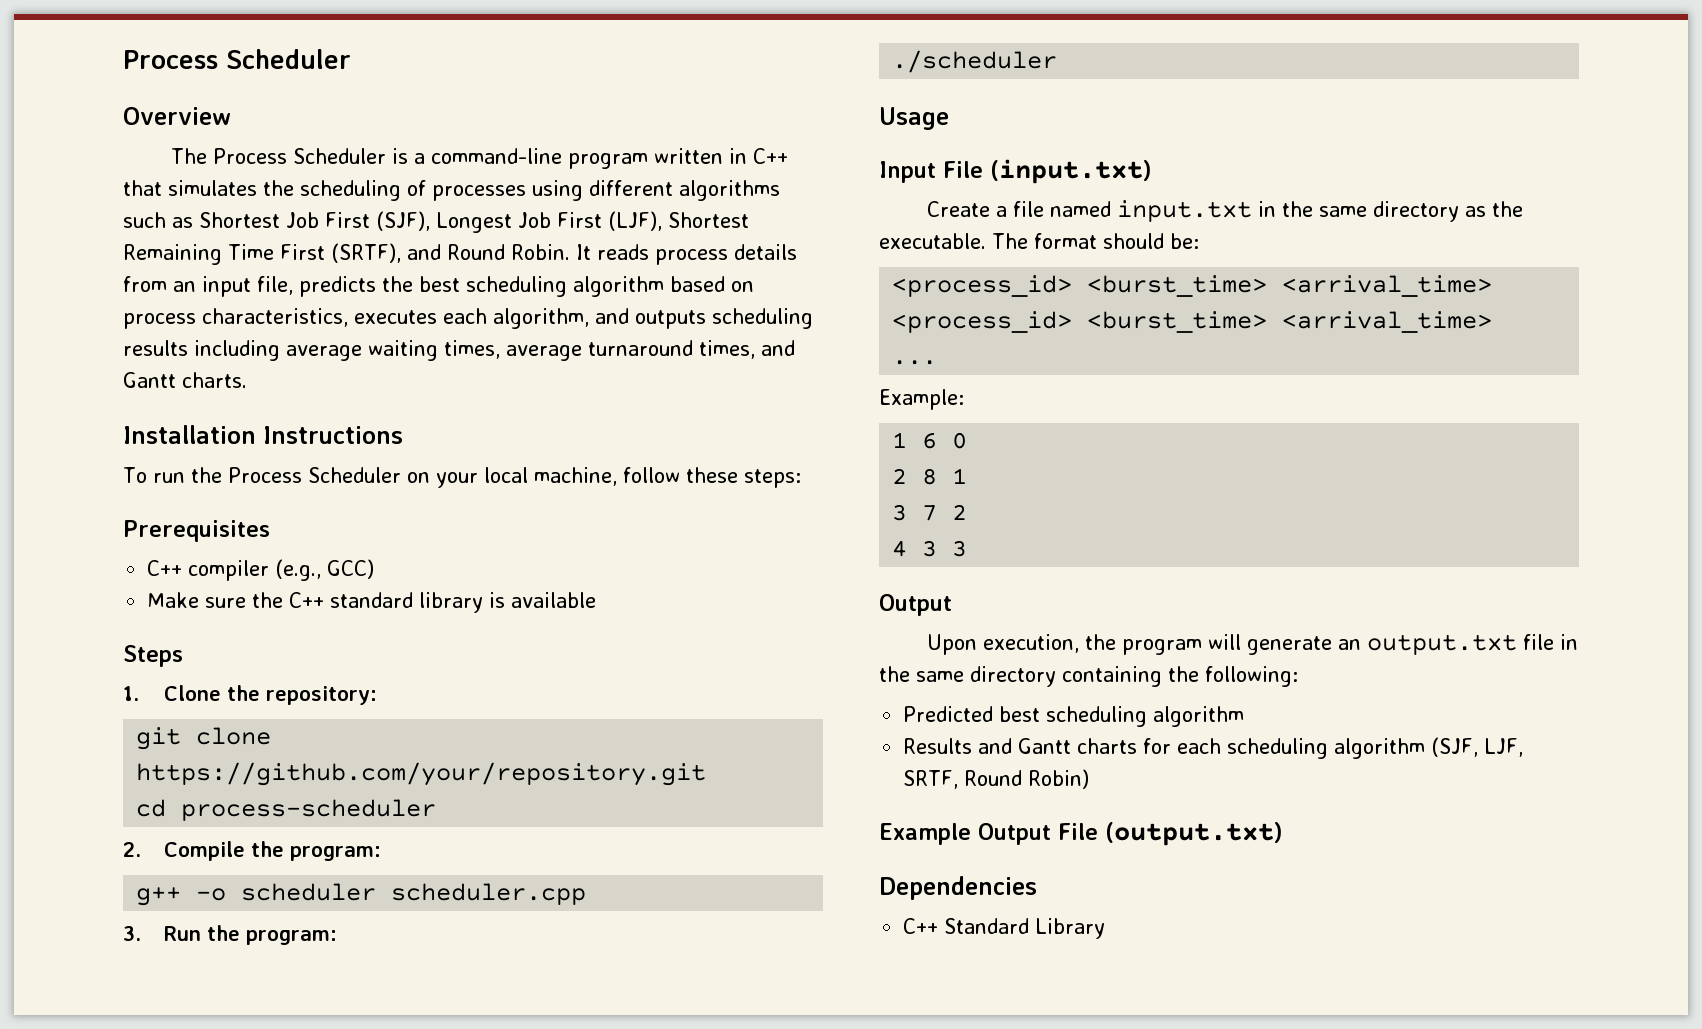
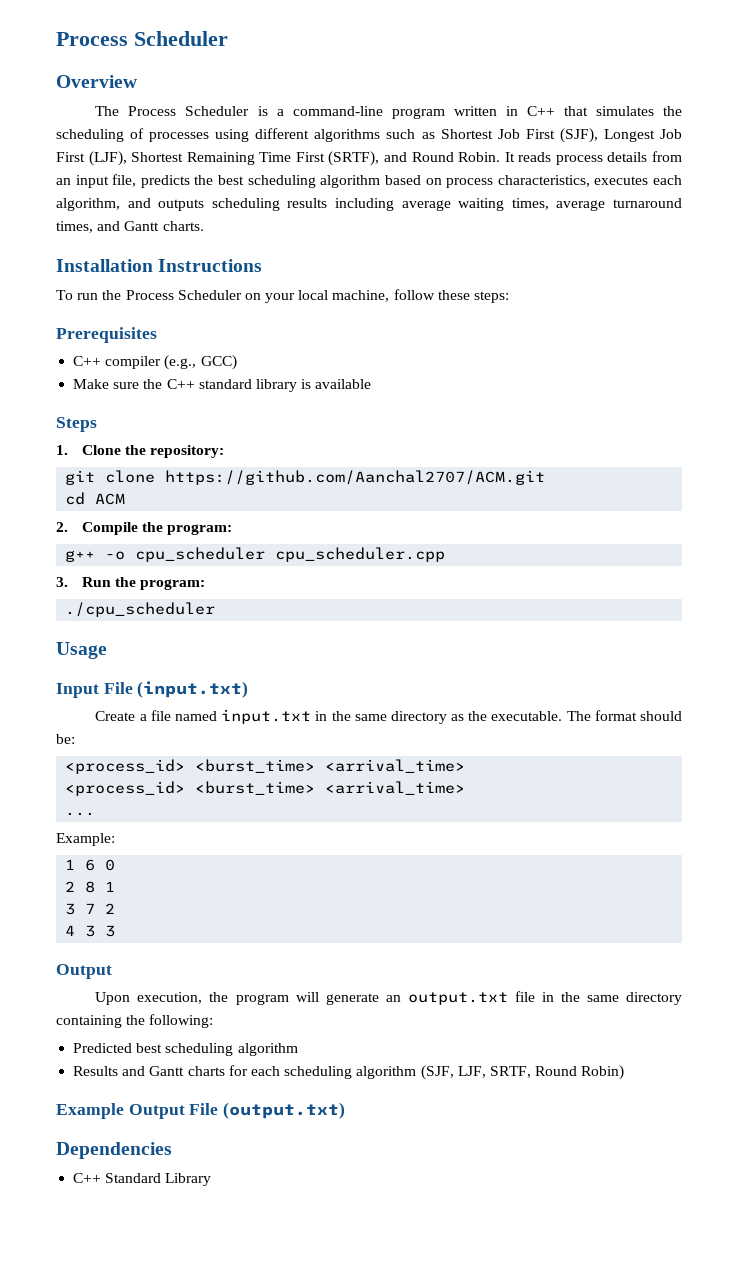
[136,762,707,786] https://github.com/your/repository.git -> [165,470,546,485] https://github.com/Aanchal2707/ACM.git
[181,799,437,821] process-scheduler -> [95,493,126,505] ACM
[241,883,587,905] scheduler scheduler.cpp -> [135,547,446,562] cpu_scheduler cpu_scheduler.cpp
[892,50,1058,73] ./scheduler -> [65,602,216,617] ./cpu_scheduler

